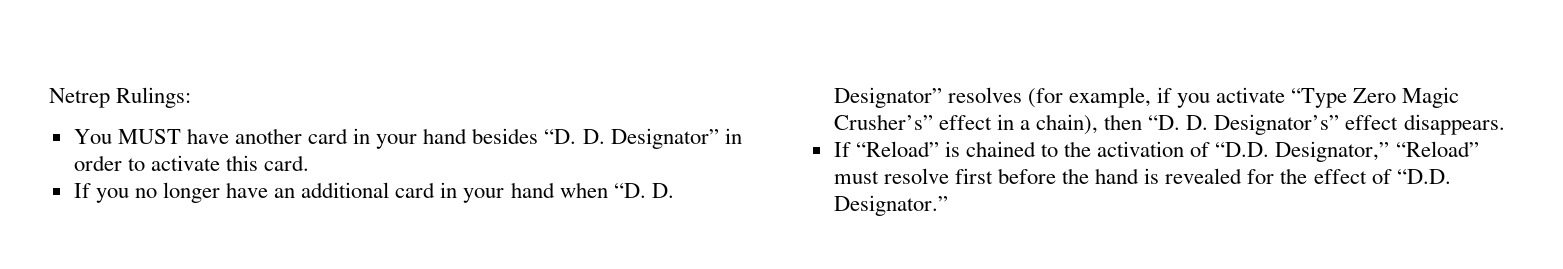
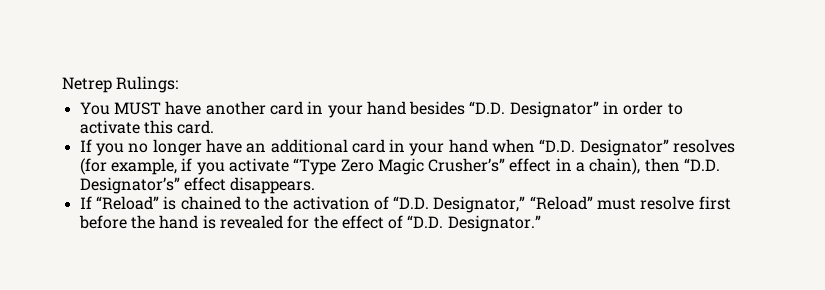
[544,129,605,144] “D. D. -> [469,101,506,114] “D.D.
[613,183,674,198] “D. D. -> [539,139,576,152] “D.D.
[1148,115,1209,130] “D. D. -> [684,158,721,171] “D.D.

